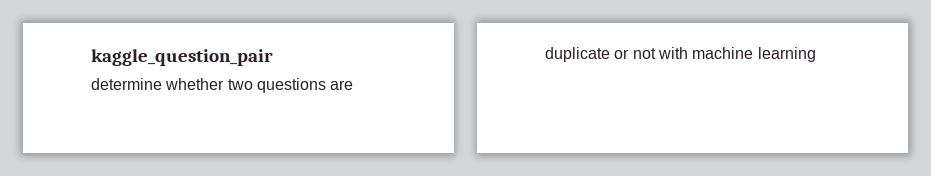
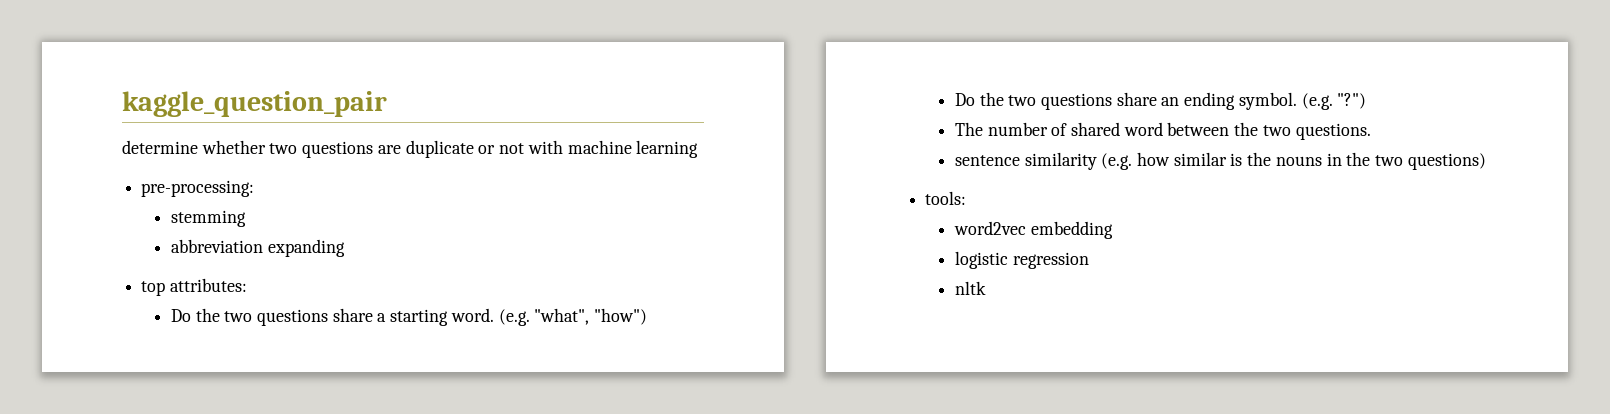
(816, 54) none -> [141,180,255,197] [170,210,246,227] [170,239,345,257] [141,278,247,296] [170,308,648,326] [954,92,1367,110] [954,122,1371,140] [954,152,1486,170] [925,191,967,205] [953,221,1113,239] [954,251,1089,269] [954,281,986,295] // pre-processing: // stemming // abbreviation expanding // top attributes: // Do the two questions share a starting word. (e.g. "what", "how") // Do the two questions share an ending symbol. (e.g. "?") // The number of shared word between the two questions. // sentence similarity (e.g. how similar is the nouns in the two questions) // tools: // word2vec embedding // logistic regression // nltk

